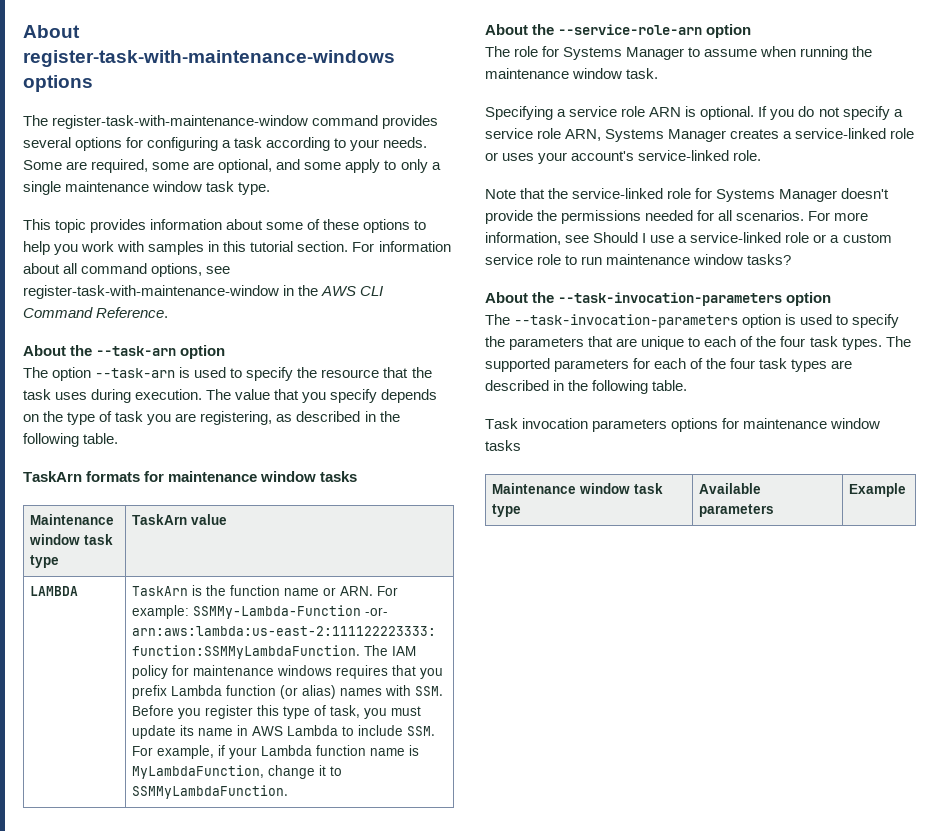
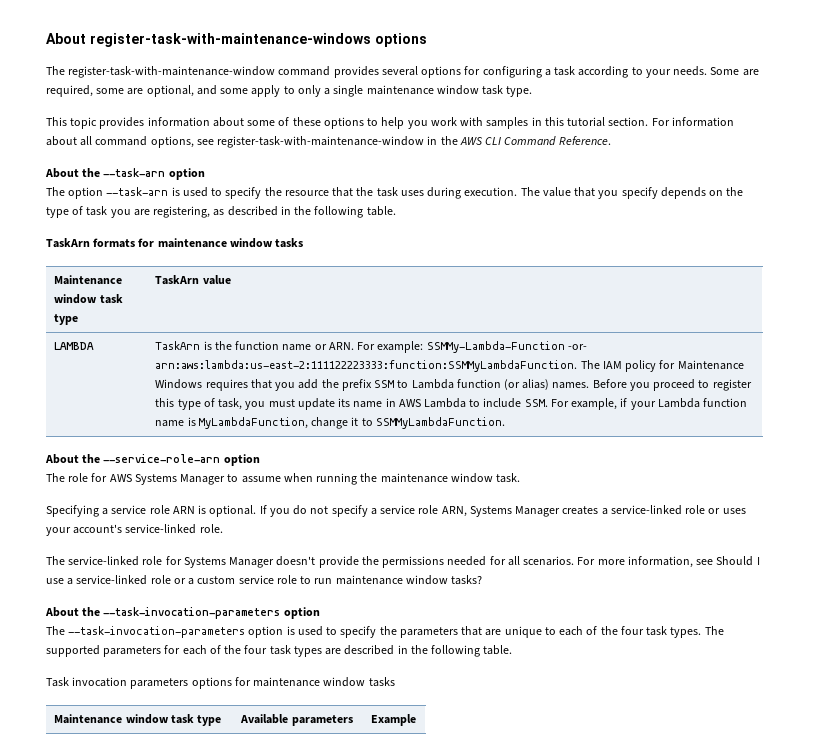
[193,665,333,676] maintenance windows -> [677,360,744,370] [155,379,203,389] Maintenance Windows
[132,685,444,699] [132,705,202,719] prefix Lambda function (or alias) names with SSM. Before you -> [298,379,710,391] add the prefix SSM to Lambda function (or alias) names. Before you proceed to
(560, 51) none -> [109,474,132,482] AWS
[485,188,569,199] Note that the -> [46,556,65,565] The

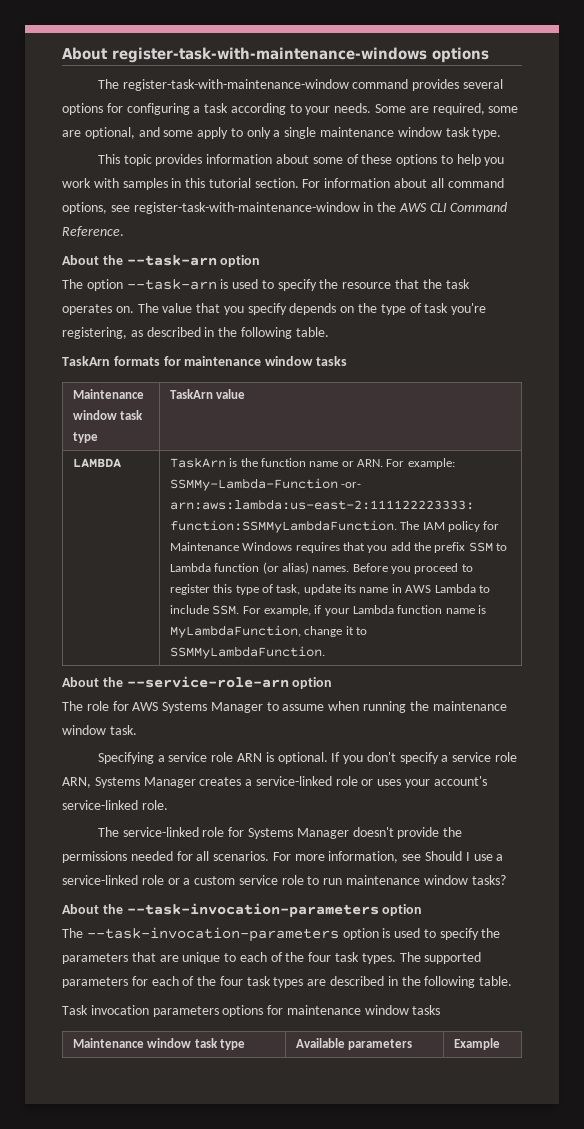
[400,187,518,199] uses during execution. -> [62,304,134,315] operates on.
[110,209,150,218] you are -> [451,303,487,315] you're
[245,399,295,410] you must -> (301, 589) none
[293,505,329,515] do not -> [366,752,396,762] don't

